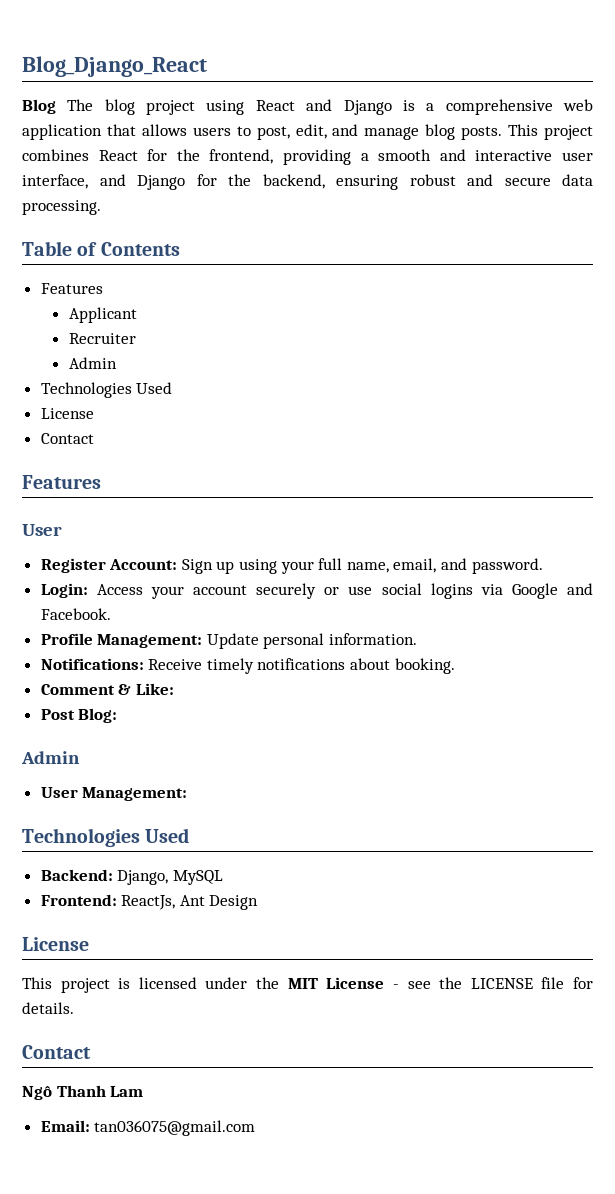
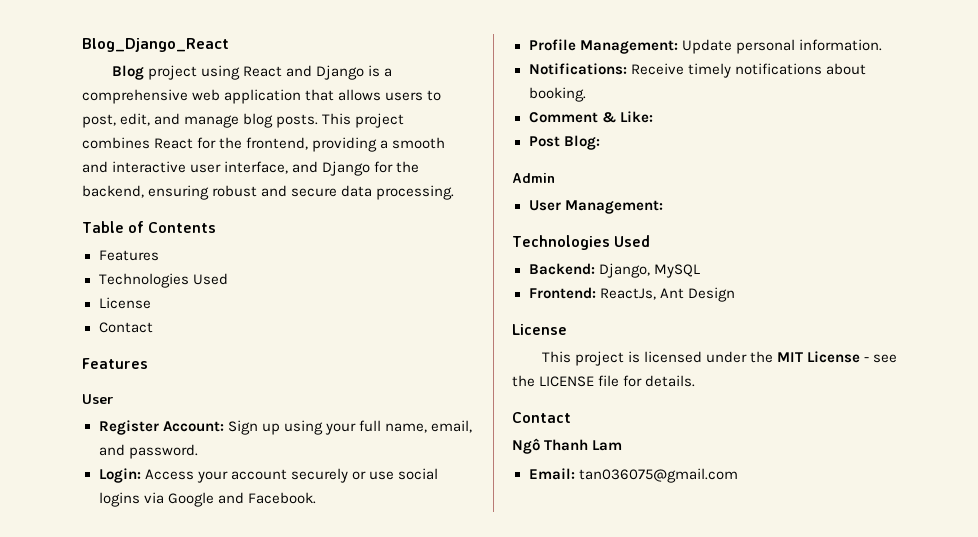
[67,99,135,115] The blog -> (144, 72) none
[68,307,137,323] [68,333,136,344] [68,357,117,369] // Applicant // Recruiter // Admin -> (159, 255) none

